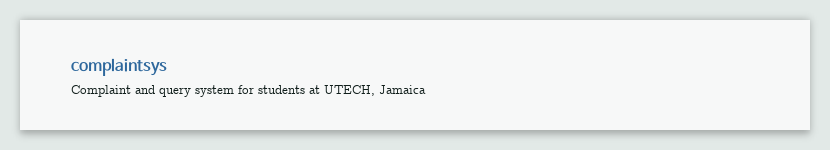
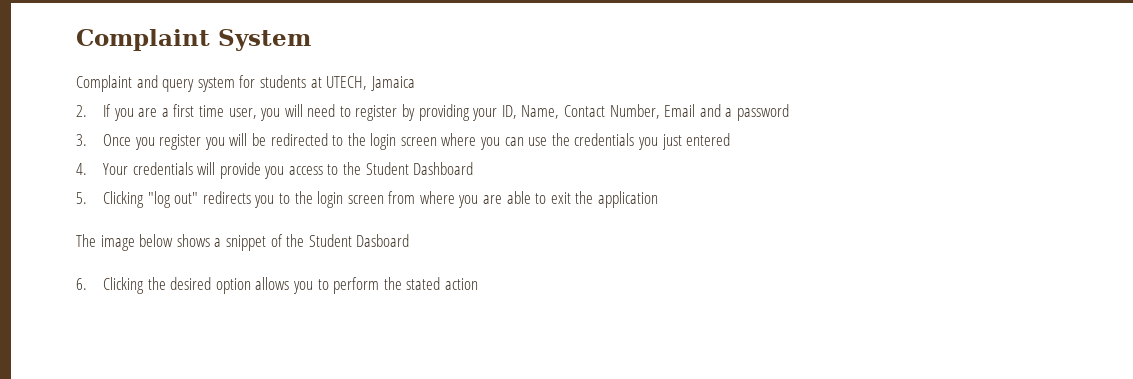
[71,58,167,76] complaintsys -> [76,29,311,51] Complaint System
(426, 89) none -> [76,104,789,121] [76,133,731,150] [76,162,474,179] [76,191,658,208] [76,234,410,251] [76,277,478,294] // 2. If you are a first time user, you will need to register by providing your ID, Name, Contact Number, Email and a password // 3. Once you register you will be redirected to the login screen where you can use the credentials you just entered // 4. Your credentials will provide you access to the Student Dashboard // 5. Clicking "log out" redirects you to the login screen from where you are able to exit the application // The image below shows a snippet of the Student Dasboard // 6. Clicking the desired option allows you to perform the stated action

